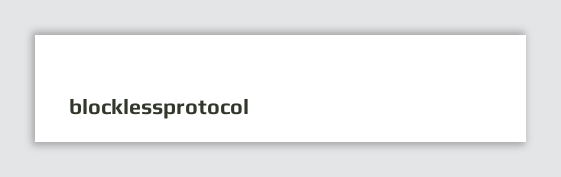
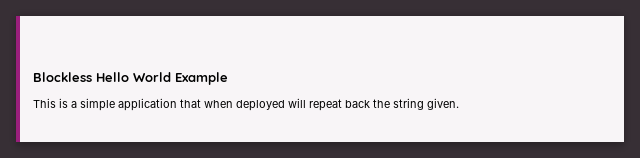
[69,98,249,119] blocklessprotocol -> [33,72,228,85] [33,98,459,111] Blockless Hello World Example // This is a simple application that when deployed will repeat back the string given.

